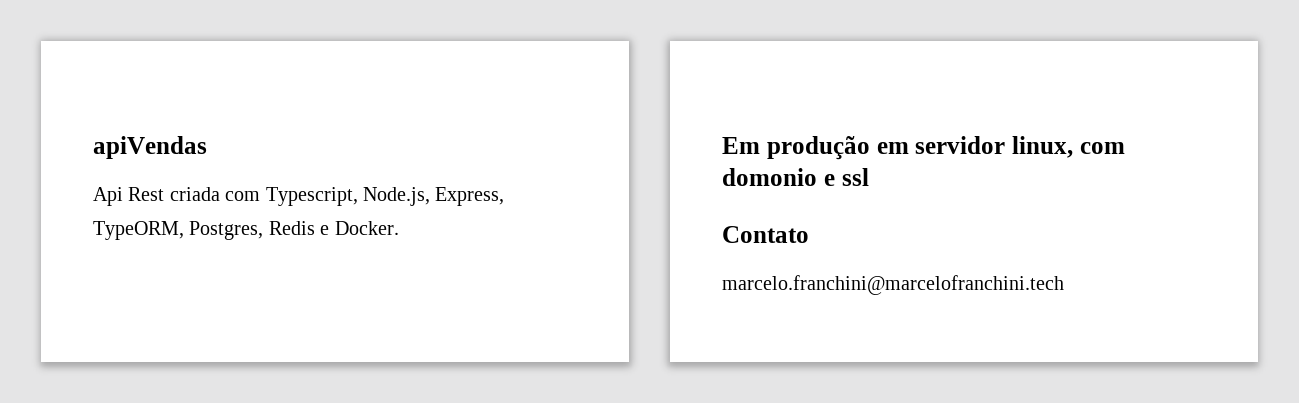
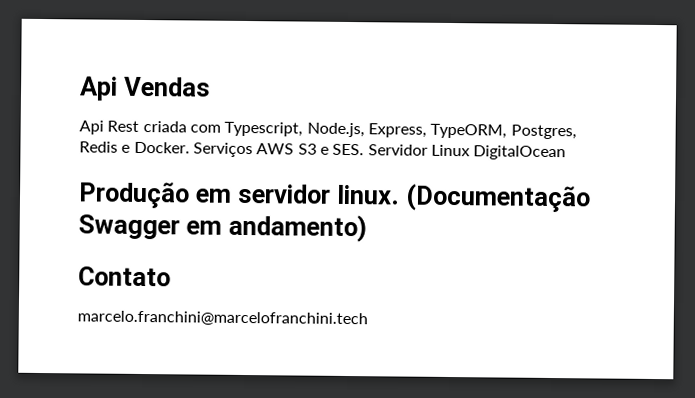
[93,136,207,159] apiVendas -> [79,76,211,101] Api Vendas
[722,136,1125,160] [722,168,869,186] // Em produção em servidor linux, com domonio e ssl -> [192,142,567,161] [78,181,591,213] [78,213,367,243] Serviços AWS S3 e SES. Servidor Linux DigitalOcean // Produção em servidor linux. (Documentação Swagger em andamento)

